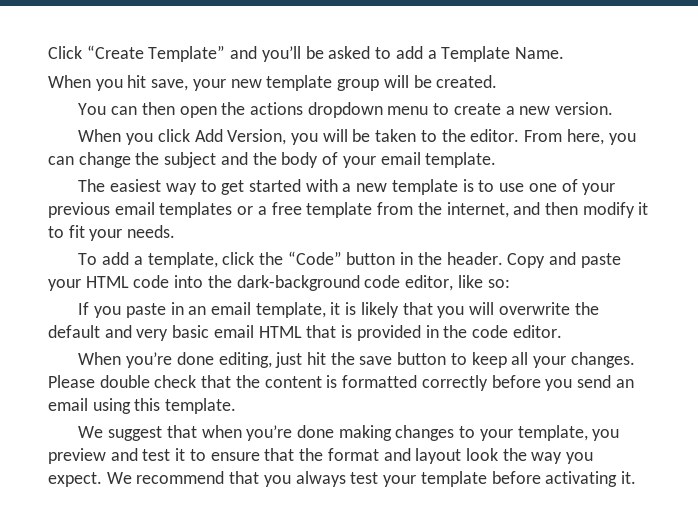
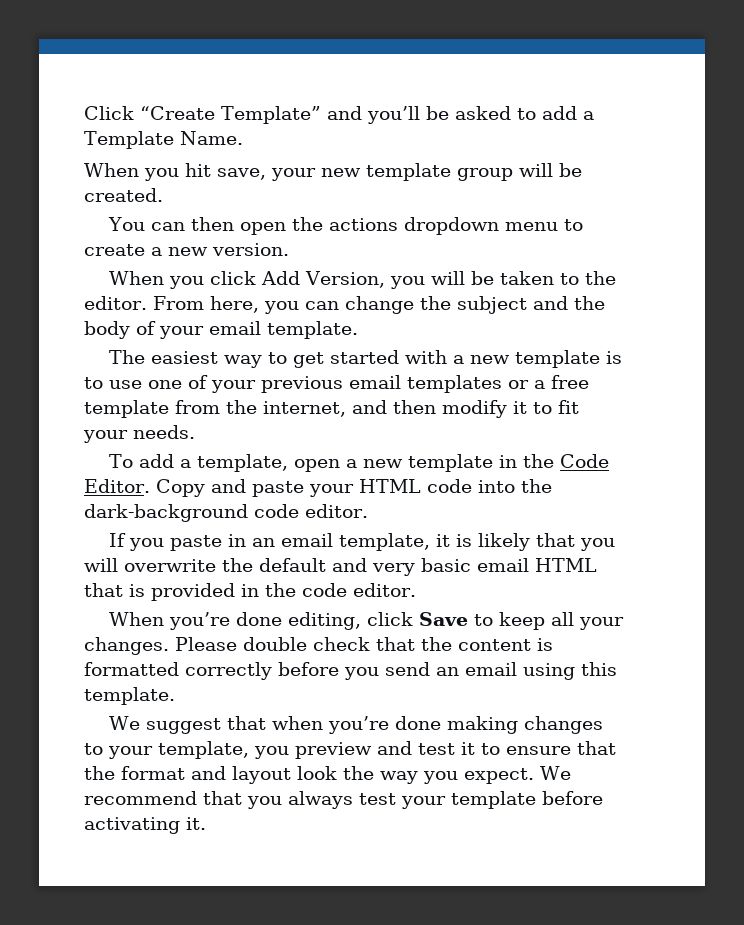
[222,251,503,265] click the “Code” button in the header. -> [293,454,609,472] [84,479,150,493] open a new template in the Code Editor.
[405,275,510,291] editor, like so: -> [305,504,368,518] editor.
[275,352,447,368] just hit the save button -> [366,612,468,626] click Save

